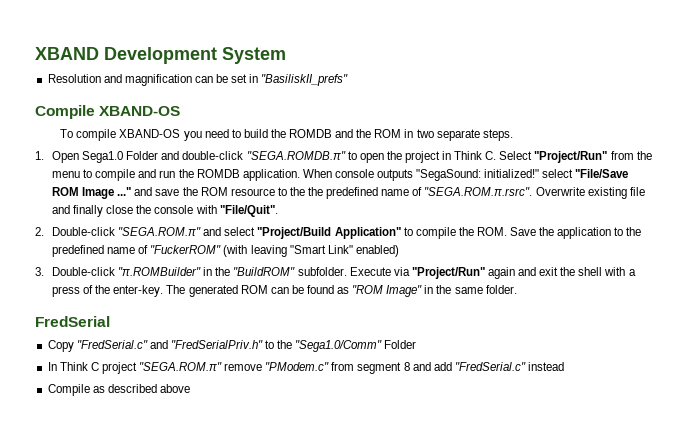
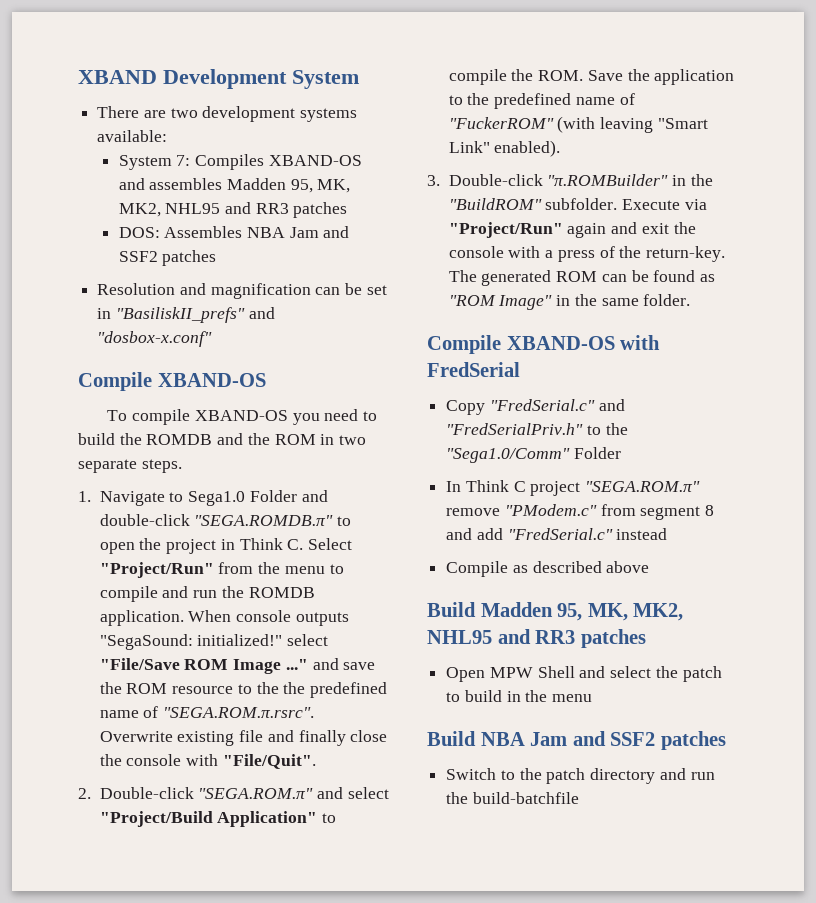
(286, 55) none -> [97,106,358,122] [97,130,168,142] [118,154,362,170] [118,178,351,193] [118,202,348,218] [118,226,350,238] [118,250,217,266] // There are two development systems available: // System 7: Compiles XBAND-OS and assembles Madden 95, MK, MK2, NHL95 and RR3 patches // DOS: Assembles NBA Jam and SSF2 patches
(349, 80) none -> [248,307,275,319] [97,331,213,347] and "dosbox-x.conf"
[52,151,80,163] Open -> [99,491,184,506] Navigate to
[355,245,399,257] enabled) -> [494,140,561,157] enabled).
[578,267,603,276] shell -> [448,246,504,258] console
[113,285,164,297] enter-key. -> [646,246,726,262] return-key.
(517, 289) none -> [427,335,661,354] Compile XBAND-OS with
(190, 388) none -> [427,602,684,621] [427,629,646,648] [446,666,722,682] [446,690,593,702] [427,731,726,750] [446,768,715,784] [446,792,579,804] // Build Madden 95, MK, MK2, NHL95 and RR3 patches // Open MPW Shell and select the patch to build in the menu // Build NBA Jam and SSF2 patches // Switch to the patch directory and run the build-batchfile

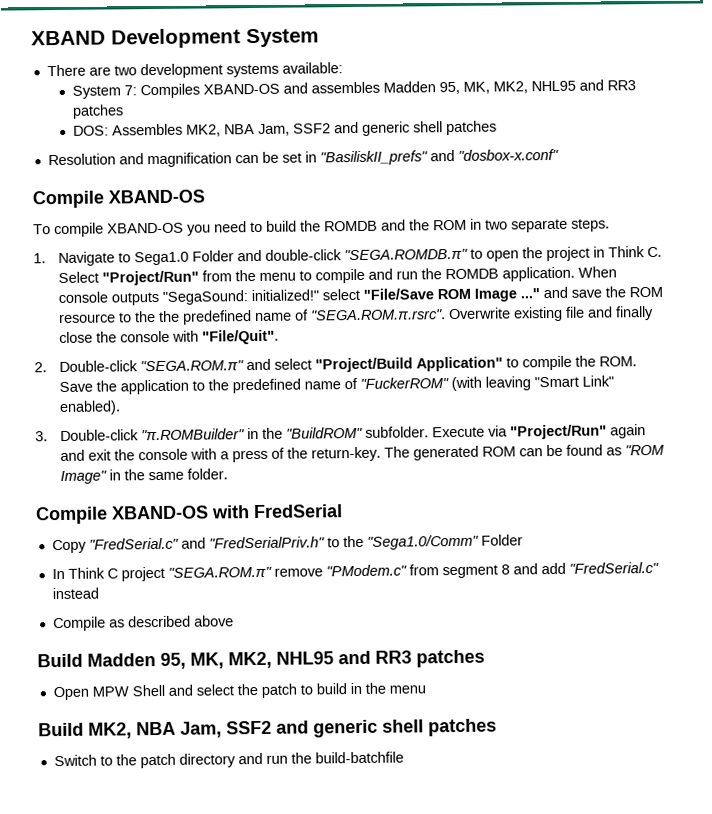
[247,226,350,238] [118,251,158,262] NBA Jam and SSF2 -> [185,121,443,137] MK2, NBA Jam, SSF2 and generic shell
[480,731,656,746] NBA Jam and SSF2 -> [88,719,424,739] MK2, NBA Jam, SSF2 and generic shell

